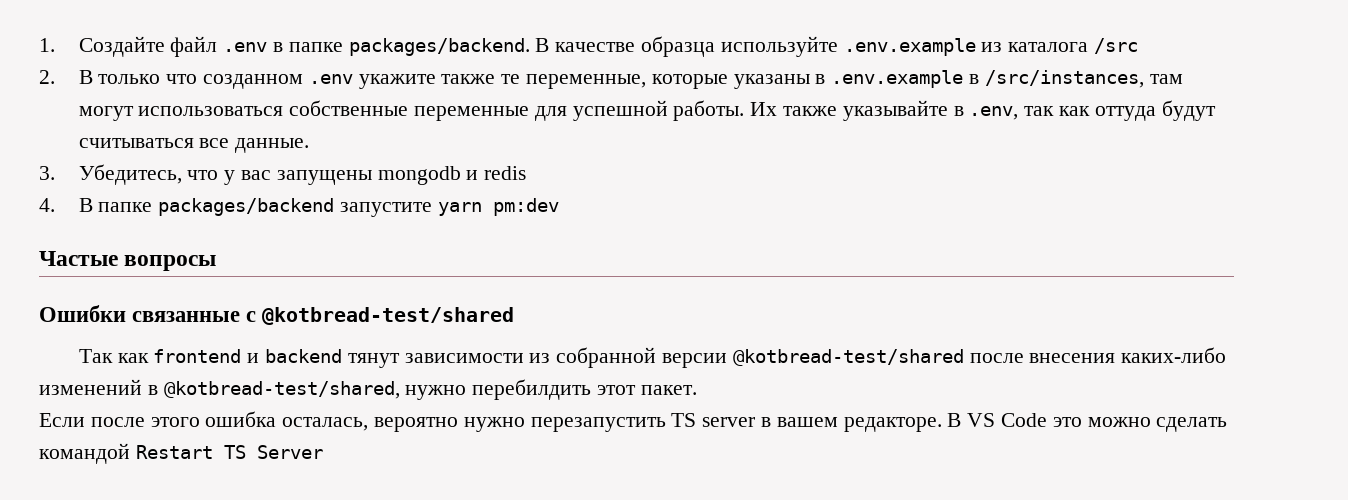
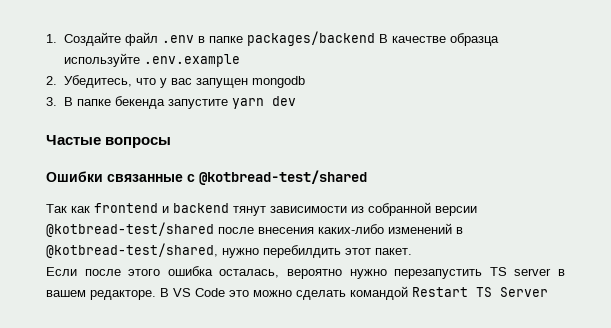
[348,38,530,56] packages/backend. -> [246,31,375,46] packages/backend
[981,38,1139,54] [39,70,1183,89] [78,100,1216,121] [78,138,310,153] [39,166,55,180] из каталога /src // 2. В только что созданном .env укажите также те переменные, которые указаны в .env.example в /src/instances, там могут использоваться собственные переменные для успешной работы. Их также указывайте в .env, так как оттуда будут считываться все данные. // 3. -> [46,76,57,85] // 2.
[276,170,372,185] запущены -> [195,78,248,88] запущен
[466,166,527,180] [39,198,55,212] и redis // 4. -> [46,97,57,106] // 3.
[158,198,335,216] packages/backend -> [114,96,165,109] бекенда
[492,198,559,216] pm:dev -> [271,96,296,106] dev

